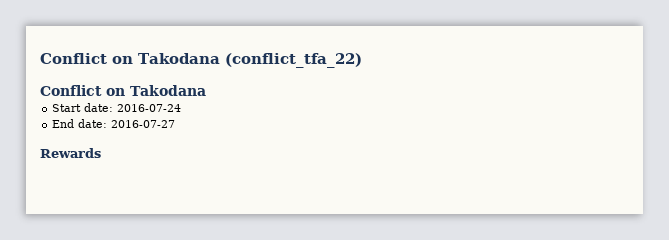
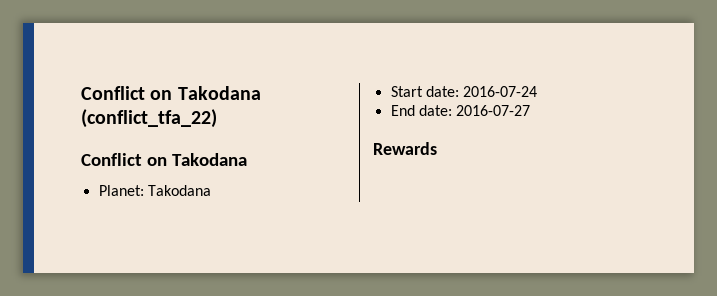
(206, 90) none -> [98,185,211,196] // Planet: Takodana

